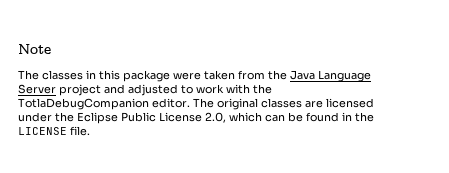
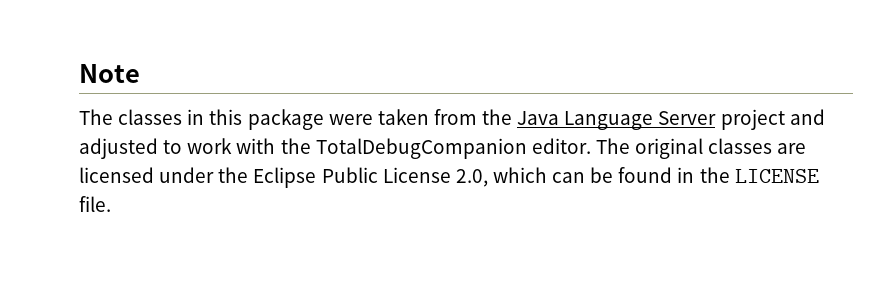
[18,98,149,110] TotlaDebugCompanion -> [315,138,527,159] TotalDebugCompanion

